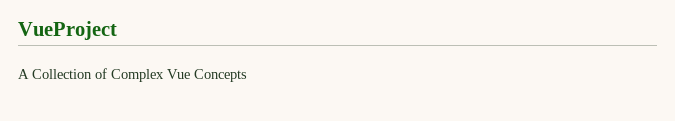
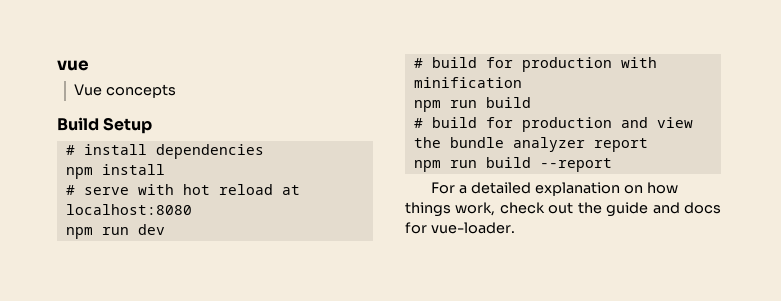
[18,21,117,40] [18,68,247,82] VueProject // A Collection of Complex Vue Concepts -> [57,60,89,71] [74,84,177,98] [57,117,153,134] [65,144,264,159] [65,164,165,179] [65,184,300,195] [65,204,192,215] [65,224,165,239] [413,57,657,72] [413,77,522,88] [413,97,531,112] [413,117,693,132] [413,137,648,152] [413,157,612,172] [431,182,678,196] [405,202,722,217] [405,222,515,234] vue // Vue concepts // Build Setup // # install dependencies // npm install // # serve with hot reload at localhost:8080 // npm run dev // # build for production with minification // npm run build // # build for production and view the bundle analyzer report // npm run build --report // For a detailed explanation on how things work, check out the guide and docs for vue-loader.

